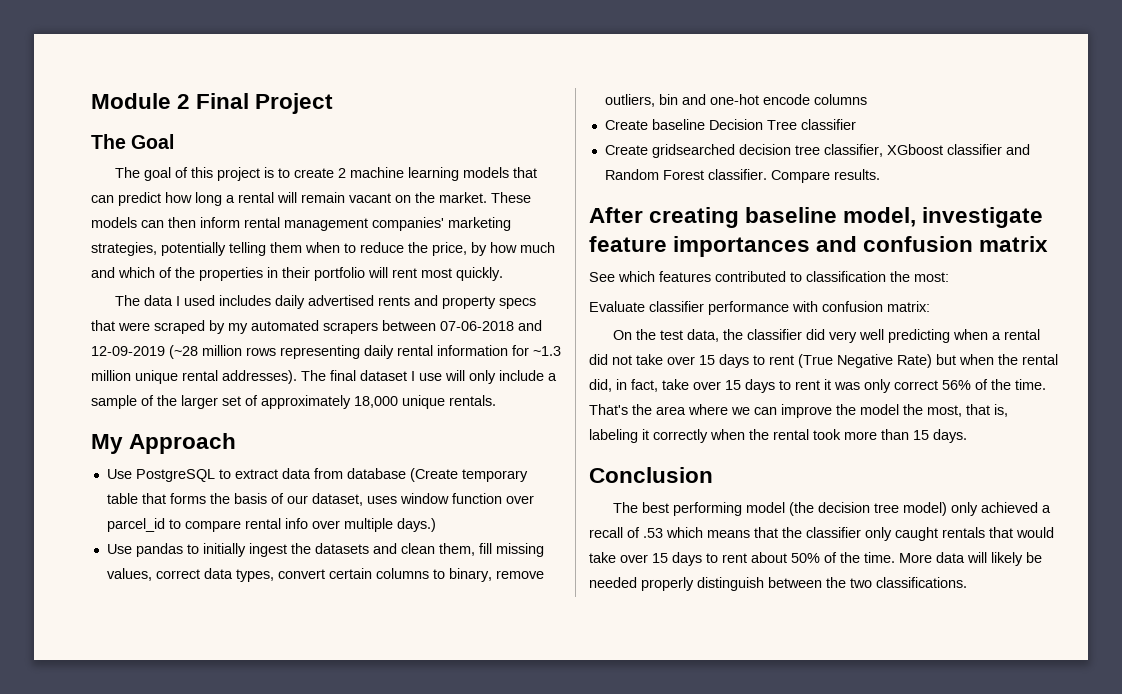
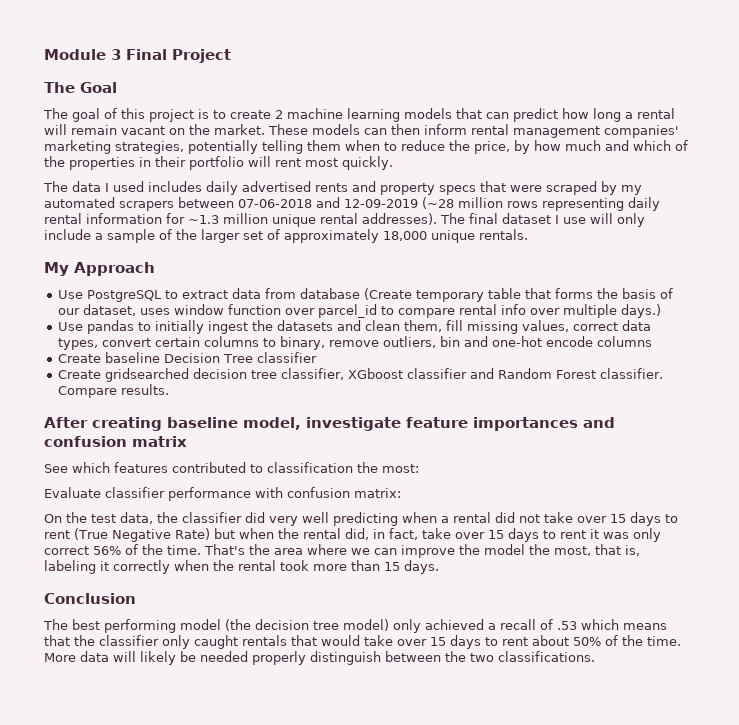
[177,94,191,109] 2 -> [111,49,121,60] 3

